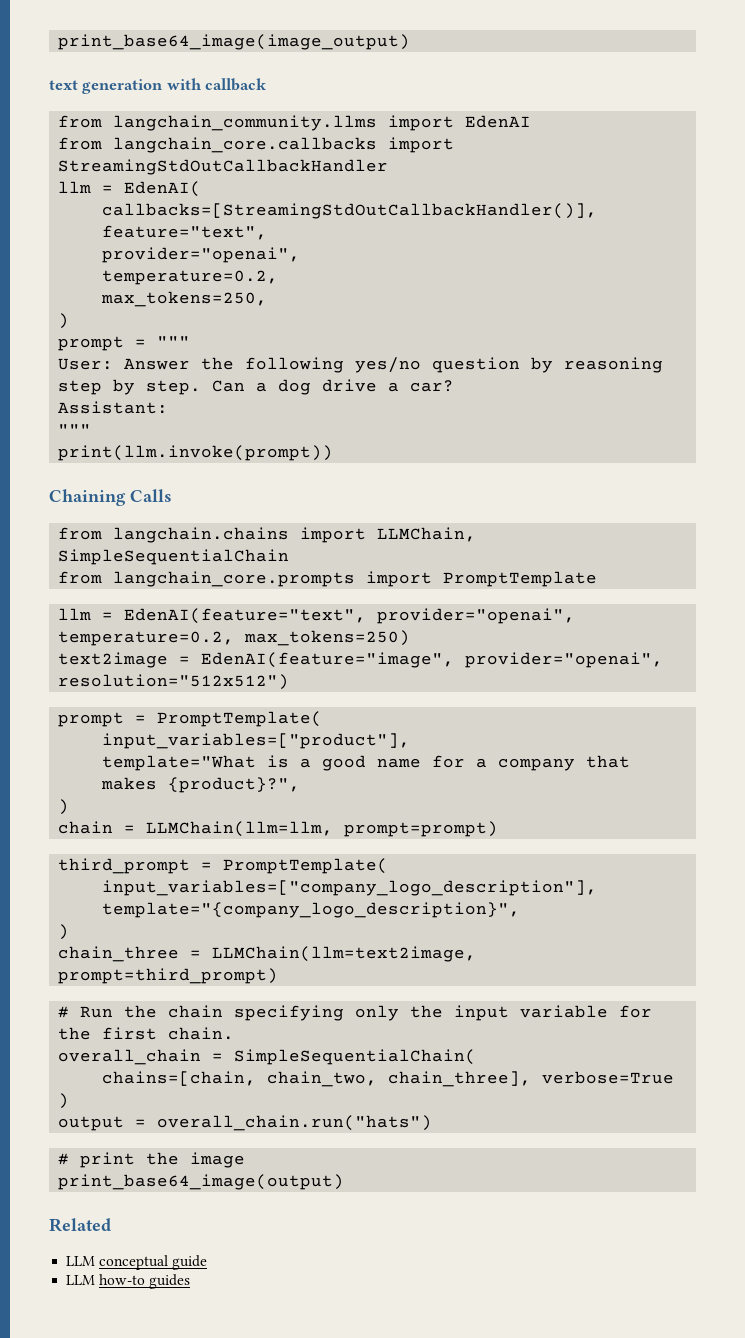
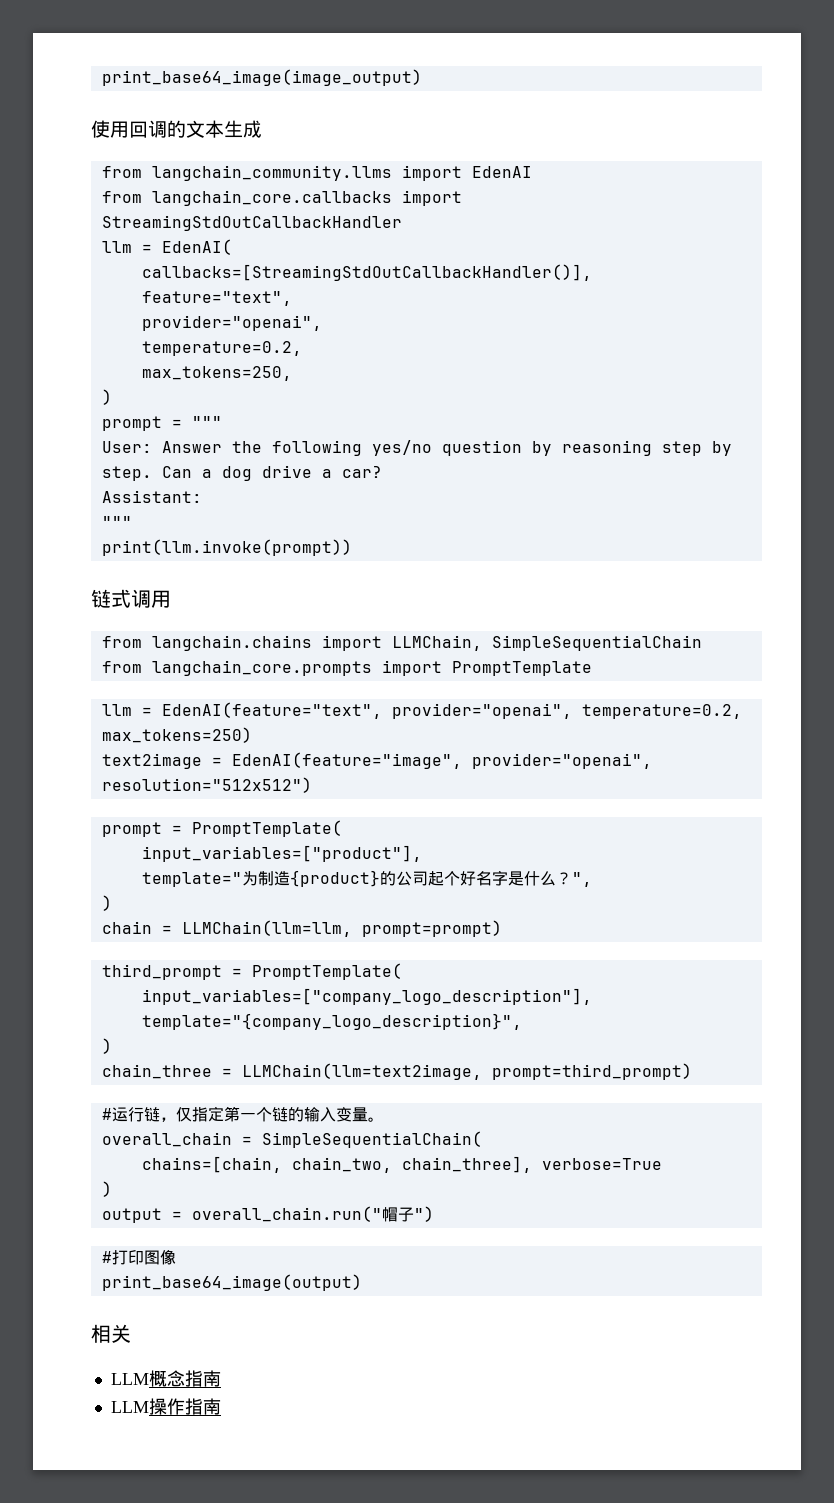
[49,78,267,94] text generation with callback -> [91,120,262,138] 使用回调的文本生成
[49,489,172,506] Chaining Calls -> [91,589,171,608] 链式调用
[102,755,631,771] [101,777,301,793] template="What is a good name for a company that makes {product}?", -> [141,870,592,887] template="为制造{product}的公司起个好名字是什么？",
[80,1005,653,1021] [58,1027,235,1040] Run the chain specifying only the input variable for the first chain. -> [111,1106,384,1122] 运行链，仅指定第一个链的输入变量。
[157,1115,433,1131] [58,1152,246,1168] overall_chain.run("hats") // # print the image -> [191,1206,434,1222] [101,1250,176,1265] overall_chain.run("帽子") // #打印图像
[49,1218,111,1232] [66,1255,208,1270] [66,1274,191,1289] Related // LLM conceptual guide // LLM how-to guides -> [91,1324,131,1343] [110,1370,221,1387] [110,1398,221,1415] 相关 // LLM概念指南 // LLM操作指南

